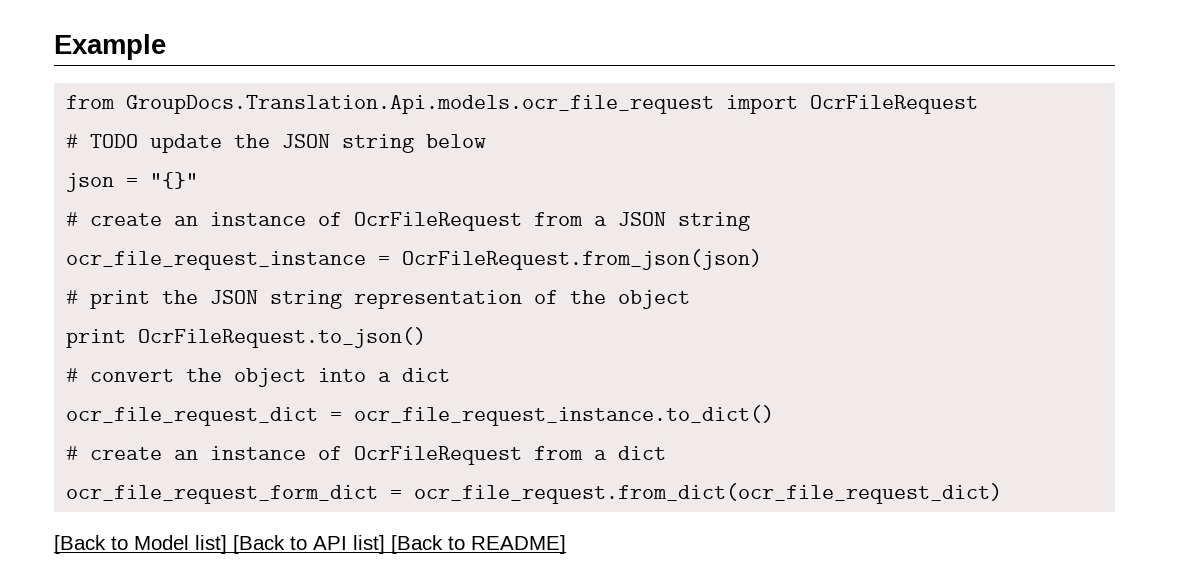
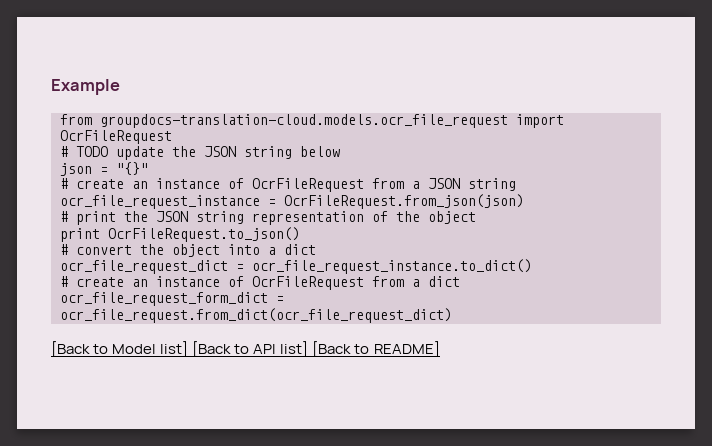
[126,95,715,114] GroupDocs.Translation.Api.models.ocr_file_request -> [100,114,508,128] groupdocs-translation-cloud.models.ocr_file_request

